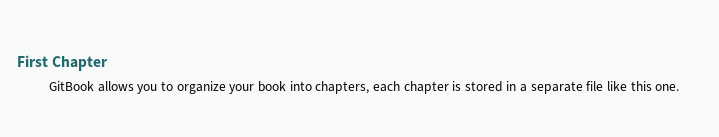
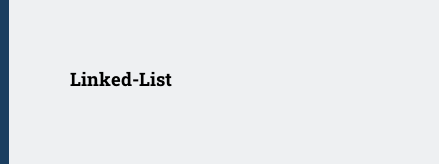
[17,55,109,71] [49,81,680,94] First Chapter // GitBook allows you to organize your book into chapters, each chapter is stored in a separate file like this one. -> [70,71,172,87] Linked-List

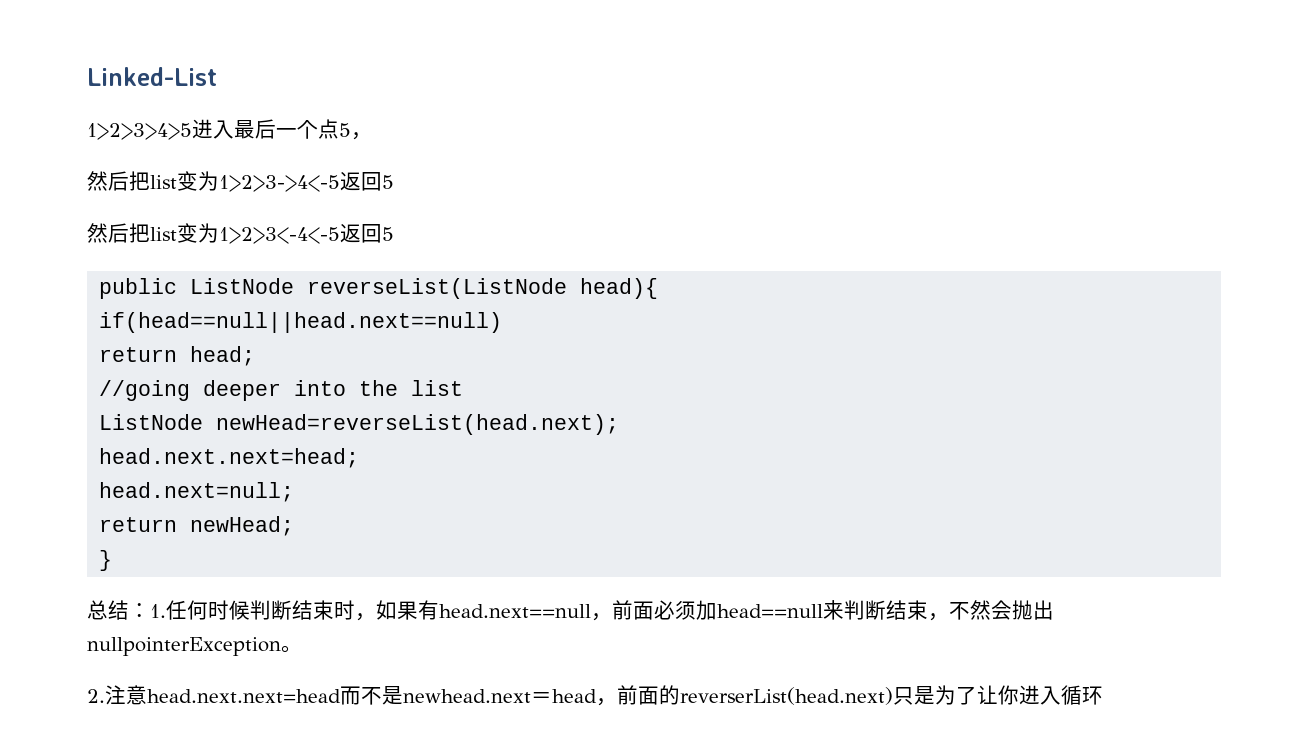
(172, 79) none -> [87,119,372,140] [87,171,394,192] [87,223,394,244] [99,278,659,299] [99,312,503,333] [99,346,256,366] [99,380,464,401] [99,414,620,435] [99,448,360,468] [99,482,295,502] [99,516,295,536] [99,550,113,571] [87,600,1054,621] [87,637,302,656] [87,685,1103,706] // 1>2>3>4>5进入最后一个点5， // 然后把list变为1>2>3->4<-5返回5 // 然后把list变为1>2>3<-4<-5返回5 // public ListNode reverseList(ListNode head){ // if(head==null||head.next==null) // return head; // //going deeper into the list // ListNode newHead=reverseList(head.next); // head.next.next=head; // head.next=null; // return newHead; // } // 总结：1.任何时候判断结束时，如果有head.next==null，前面必须加head==null来判断结束，不然会抛出nullpointerException。 // 2.注意head.next.next=head而不是newhead.next＝head，前面的reverserList(head.next)只是为了让你进入循环

